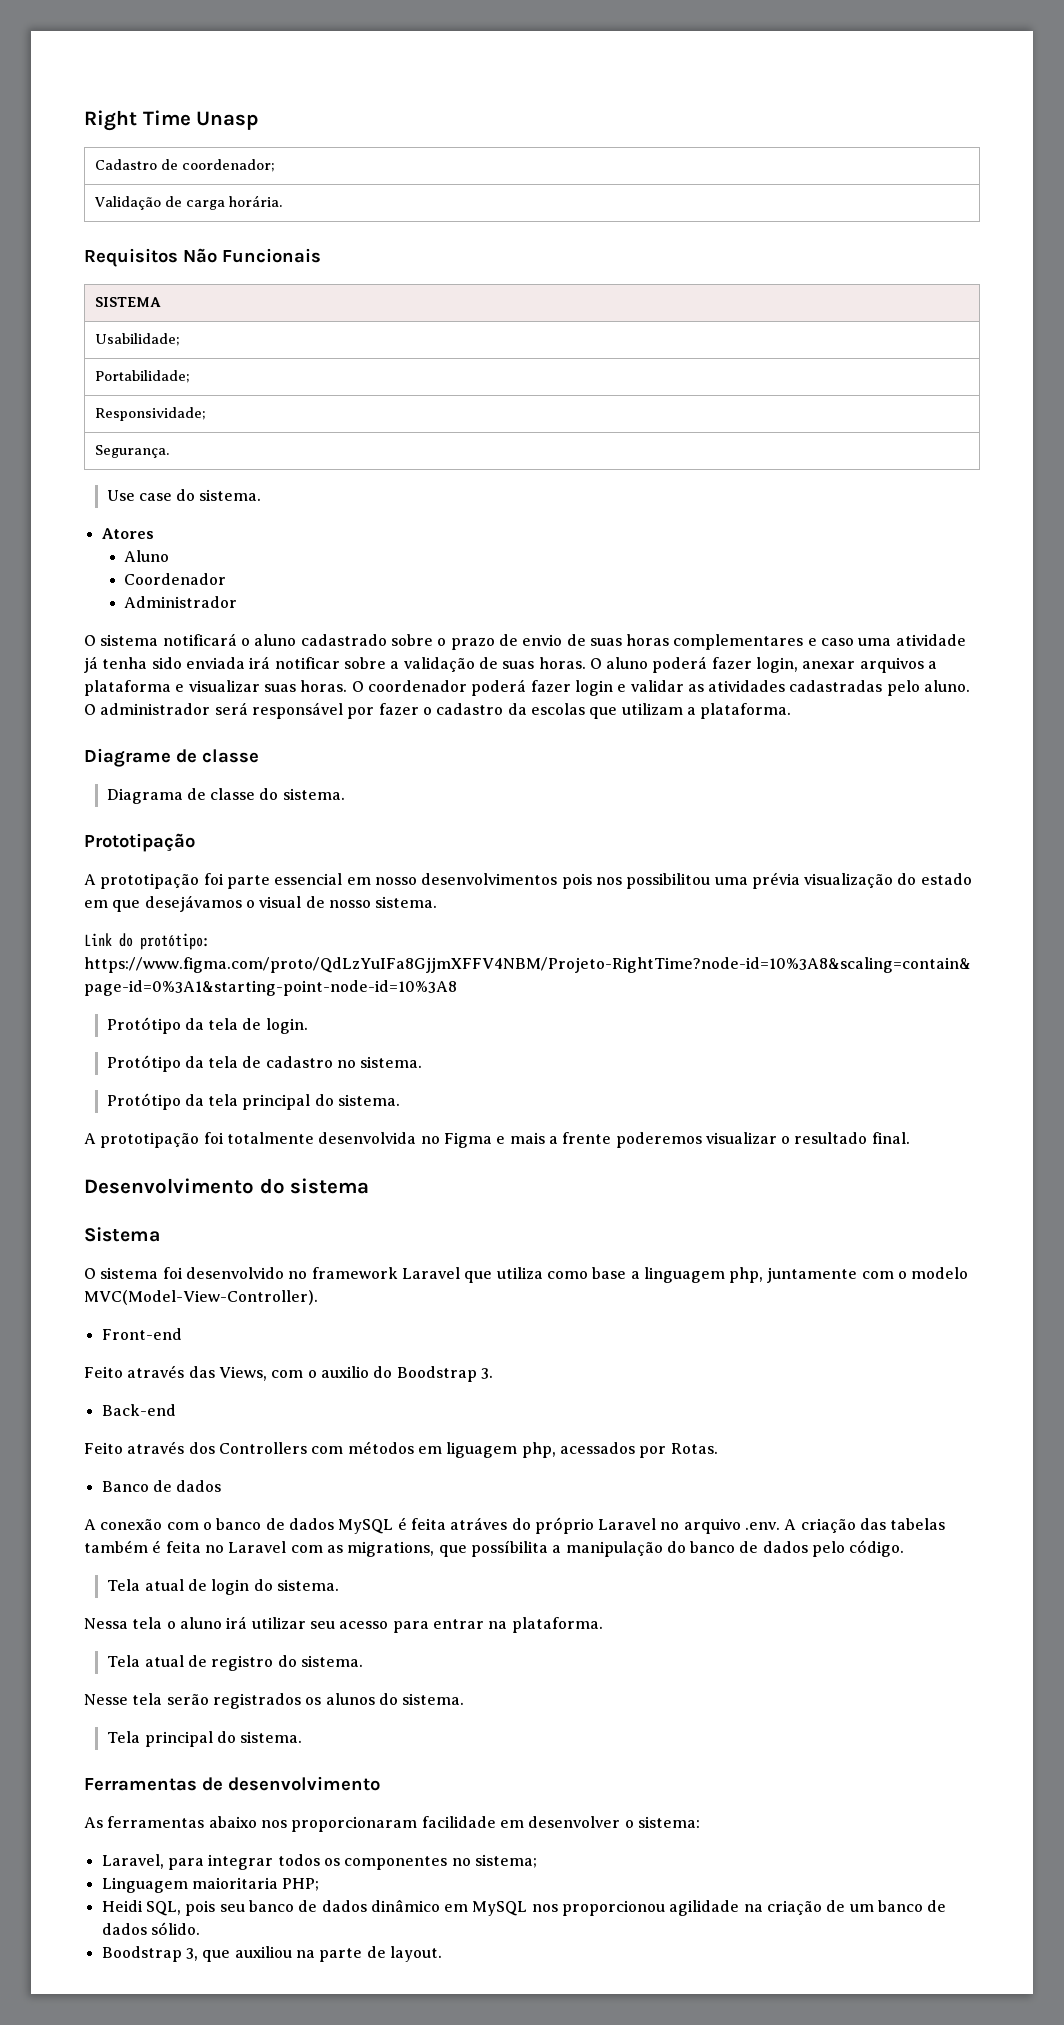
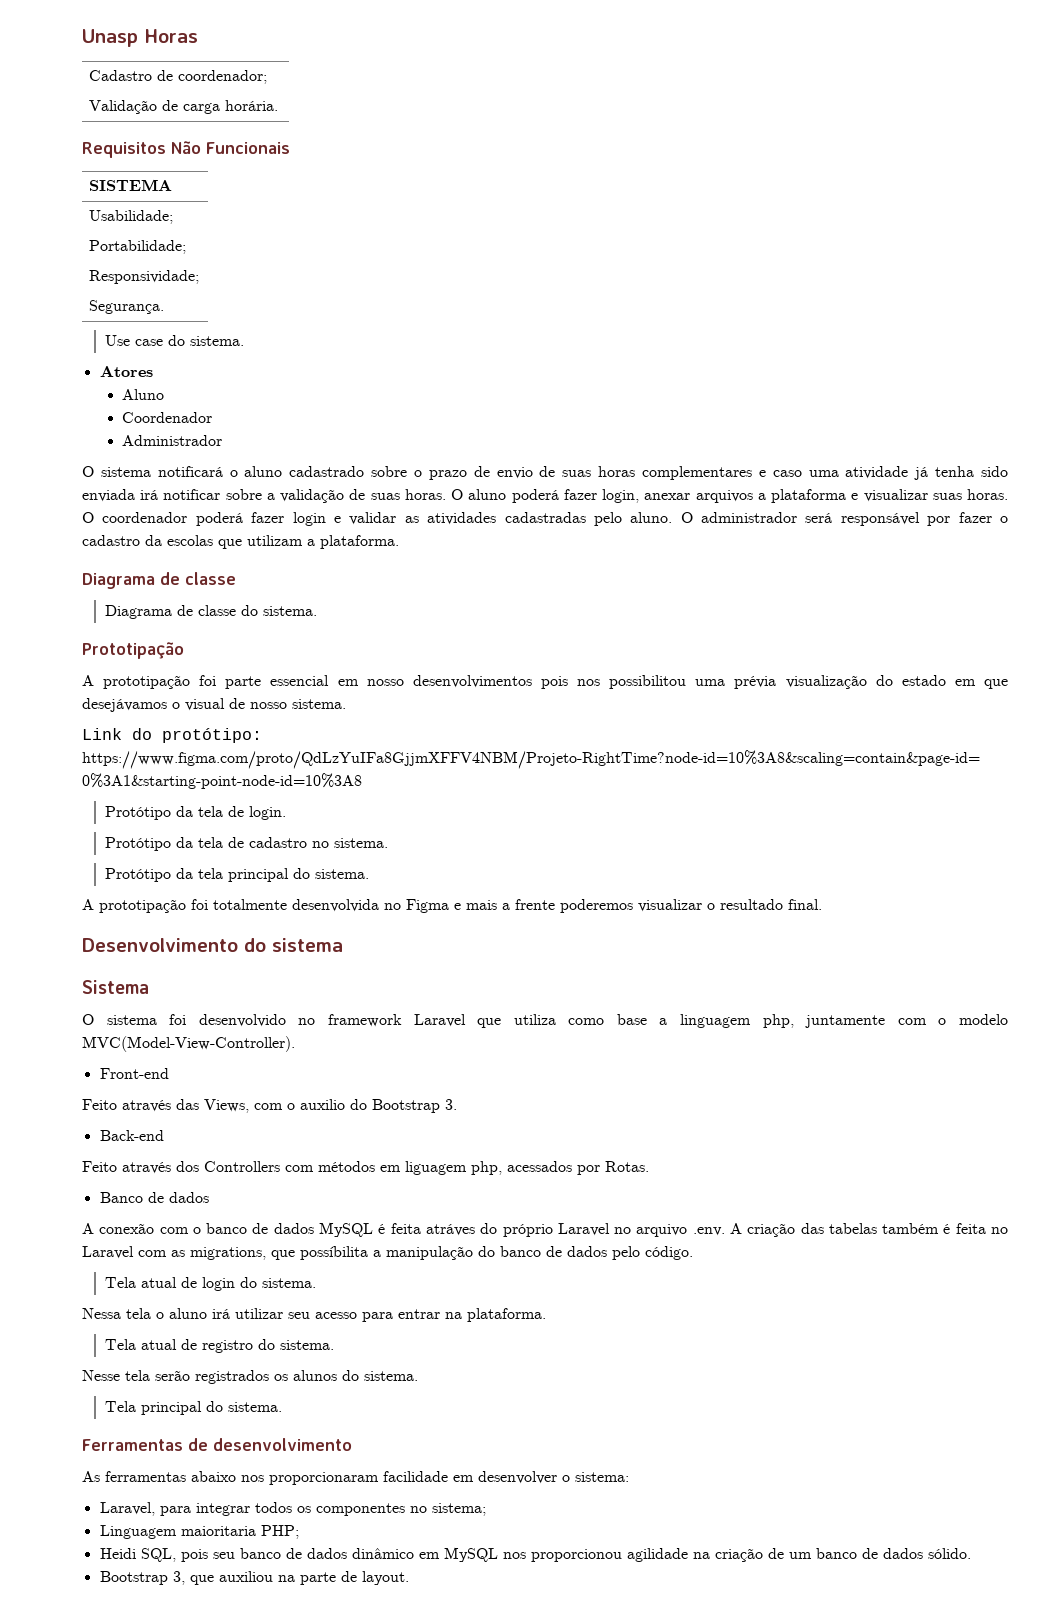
[84,110,191,131] Right Time -> (82, 38) none
(260, 120) none -> [144,29,198,43] Horas
[84,748,171,767] Diagrame -> [82,573,155,589] Diagrama
[396,1366,477,1382] Boodstrap -> [372,1099,440,1113] Bootstrap
[101,1946,182,1962] Boodstrap -> [99,1571,168,1585] Bootstrap

